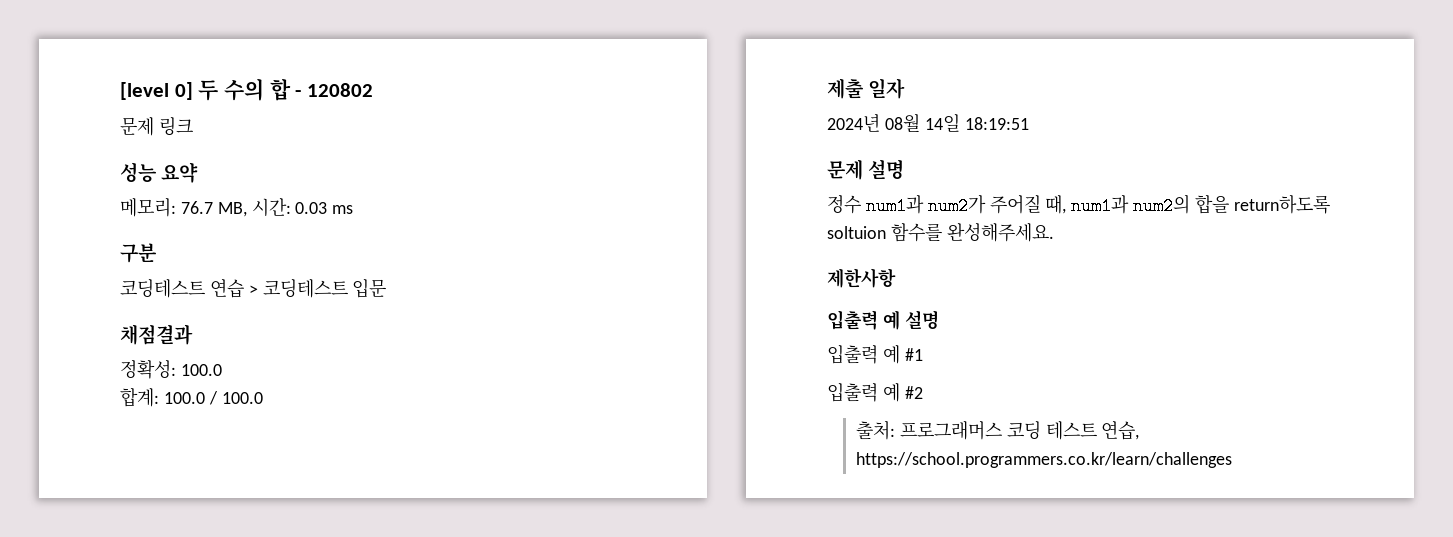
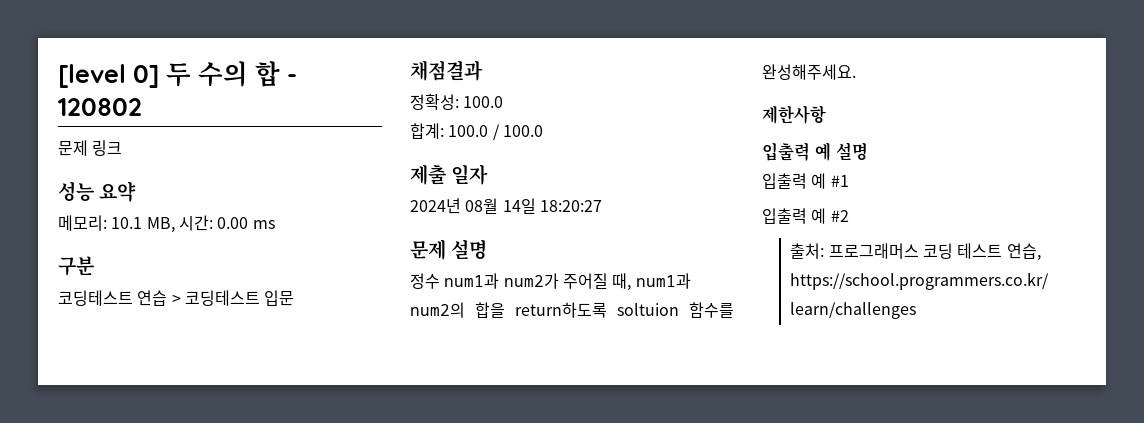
[180,201,213,214] 76.7 -> [111,217,143,229] 10.1
[295,202,328,214] 0.03 -> [217,217,249,229] 0.00
[964,117,1029,130] 18:19:51 -> [539,200,602,212] 18:20:27

